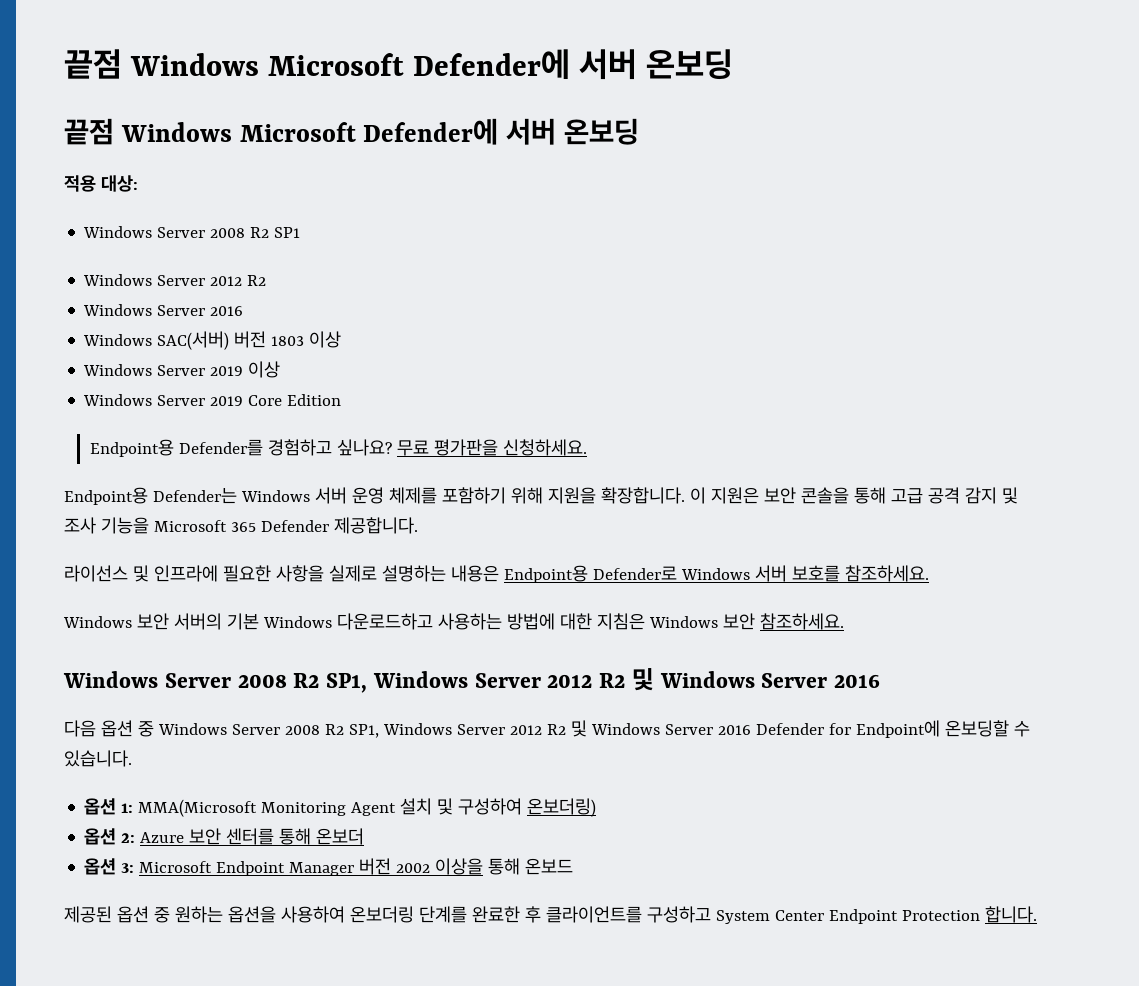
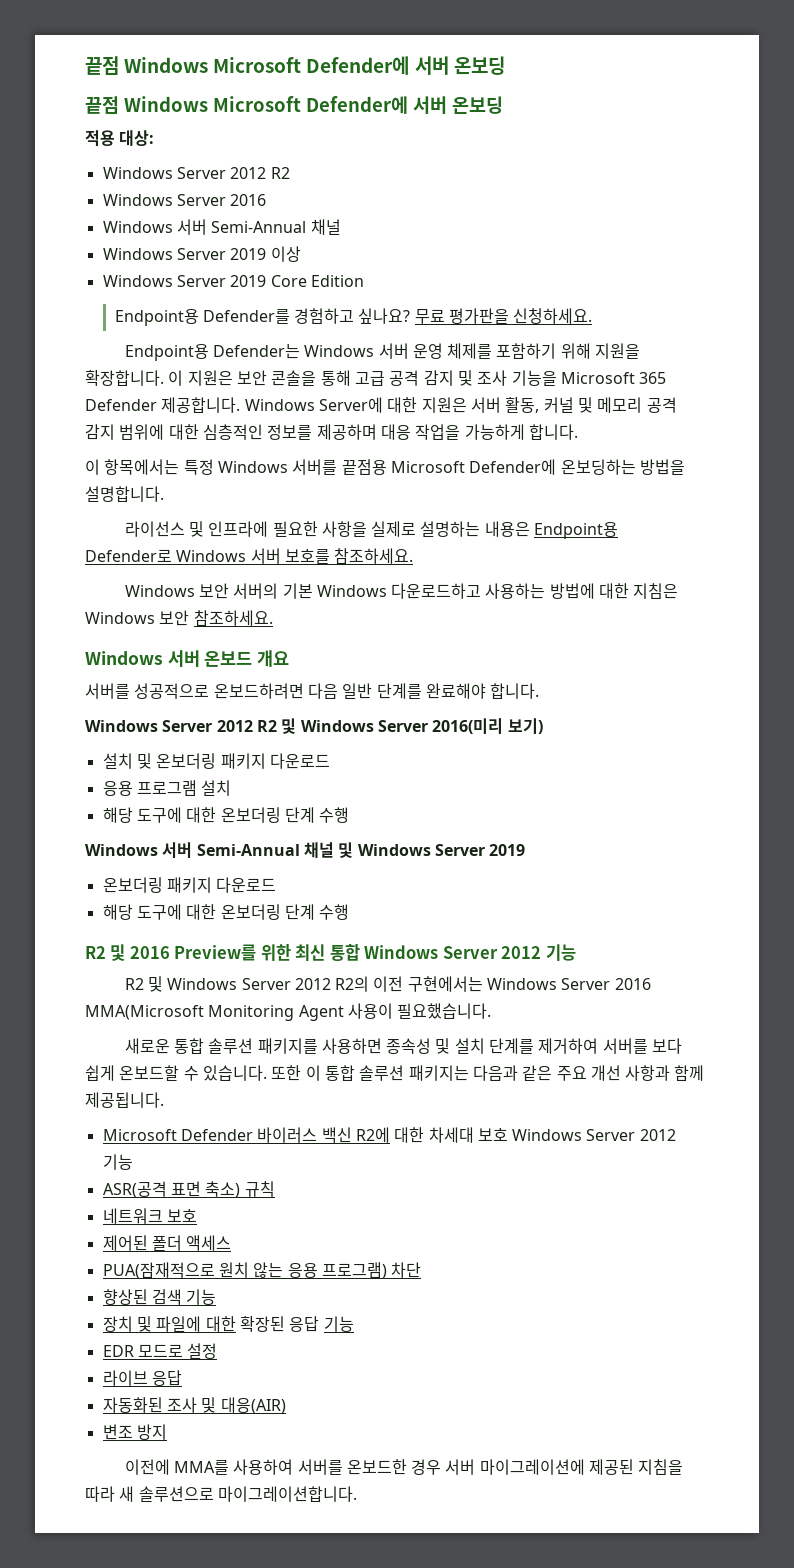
[83,226,301,238] // Windows Server 2008 R2 SP1 -> (155, 138) none
[157,331,342,350] SAC(서버) 버전 1803 이상 -> [176,219,341,235] 서버 Semi-Annual 채널
(418, 525) none -> [244,397,677,413] [85,424,578,440] [85,459,685,475] [85,486,164,502] Windows Server에 대한 지원은 서버 활동, 커널 및 메모리 공격 감지 범위에 대한 심층적인 정보를 제공하며 대응 작업을 가능하게 합니다. // 이 항목에서는 특정 Windows 서버를 끝점용 Microsoft Defender에 온보딩하는 방법을 설명합니다.
[164,668,880,693] [64,720,1030,738] [64,750,132,767] [84,798,597,817] [84,828,365,845] [84,858,574,876] [64,906,1037,924] Server 2008 R2 SP1, Windows Server 2012 R2 및 Windows Server 2016 // 다음 옵션 중 Windows Server 2008 R2 SP1, Windows Server 2012 R2 및 Windows Server 2016 Defender for Endpoint에 온보딩할 수 있습니다. // 옵션 1: MMA(Microsoft Monitoring Agent 설치 및 구성하여 온보더링) // 옵션 2: Azure 보안 센터를 통해 온보더 // 옵션 3: Microsoft Endpoint Manager 버전 2002 이상을 통해 온보드 // 제공된 옵션 중 원하는 옵션을 사용하여 온보더링 단계를 완료한 후 클라이언트를 구성하고 System Center Endpoint Protection 합니다. -> [167,650,290,667] [85,683,540,699] [85,718,543,734] [102,753,330,769] [102,780,232,796] [102,807,350,823] [85,842,526,858] [102,877,277,893] [102,904,350,920] [85,944,576,961] [124,976,651,992] [85,1003,492,1021] [124,1038,683,1054] [85,1065,705,1081] [85,1092,164,1108] [102,1127,676,1143] [102,1154,133,1170] [102,1181,275,1198] [102,1208,197,1224] [102,1235,232,1251] [102,1262,422,1279] [102,1289,217,1305] [102,1316,354,1332] [102,1343,218,1359] [102,1370,182,1386] [102,1397,286,1414] [102,1424,167,1440] [124,1459,684,1475] [85,1486,357,1502] 서버 온보드 개요 // 서버를 성공적으로 온보드하려면 다음 일반 단계를 완료해야 합니다. // Windows Server 2012 R2 및 Windows Server 2016(미리 보기) // 설치 및 온보더링 패키지 다운로드 // 응용 프로그램 설치 // 해당 도구에 대한 온보더링 단계 수행 // Windows 서버 Semi-Annual 채널 및 Windows Server 2019 // 온보더링 패키지 다운로드 // 해당 도구에 대한 온보더링 단계 수행 // R2 및 2016 Preview를 위한 최신 통합 Windows Server 2012 기능 // R2 및 Windows Server 2012 R2의 이전 구현에서는 Windows Server 2016 MMA(Microsoft Monitoring Agent 사용이 필요했습니다. // 새로운 통합 솔루션 패키지를 사용하면 종속성 및 설치 단계를 제거하여 서버를 보다 쉽게 온보드할 수 있습니다. 또한 이 통합 솔루션 패키지는 다음과 같은 주요 개선 사항과 함께 제공됩니다. // Microsoft Defender 바이러스 백신 R2에 대한 차세대 보호 Windows Server 2012 기능 // ASR(공격 표면 축소) 규칙 // 네트워크 보호 // 제어된 폴더 액세스 // PUA(잠재적으로 원치 않는 응용 프로그램) 차단 // 향상된 검색 기능 // 장치 및 파일에 대한 확장된 응답 기능 // EDR 모드로 설정 // 라이브 응답 // 자동화된 조사 및 대응(AIR) // 변조 방지 // 이전에 MMA를 사용하여 서버를 온보드한 경우 서버 마이그레이션에 제공된 지침을 따라 새 솔루션으로 마이그레이션합니다.

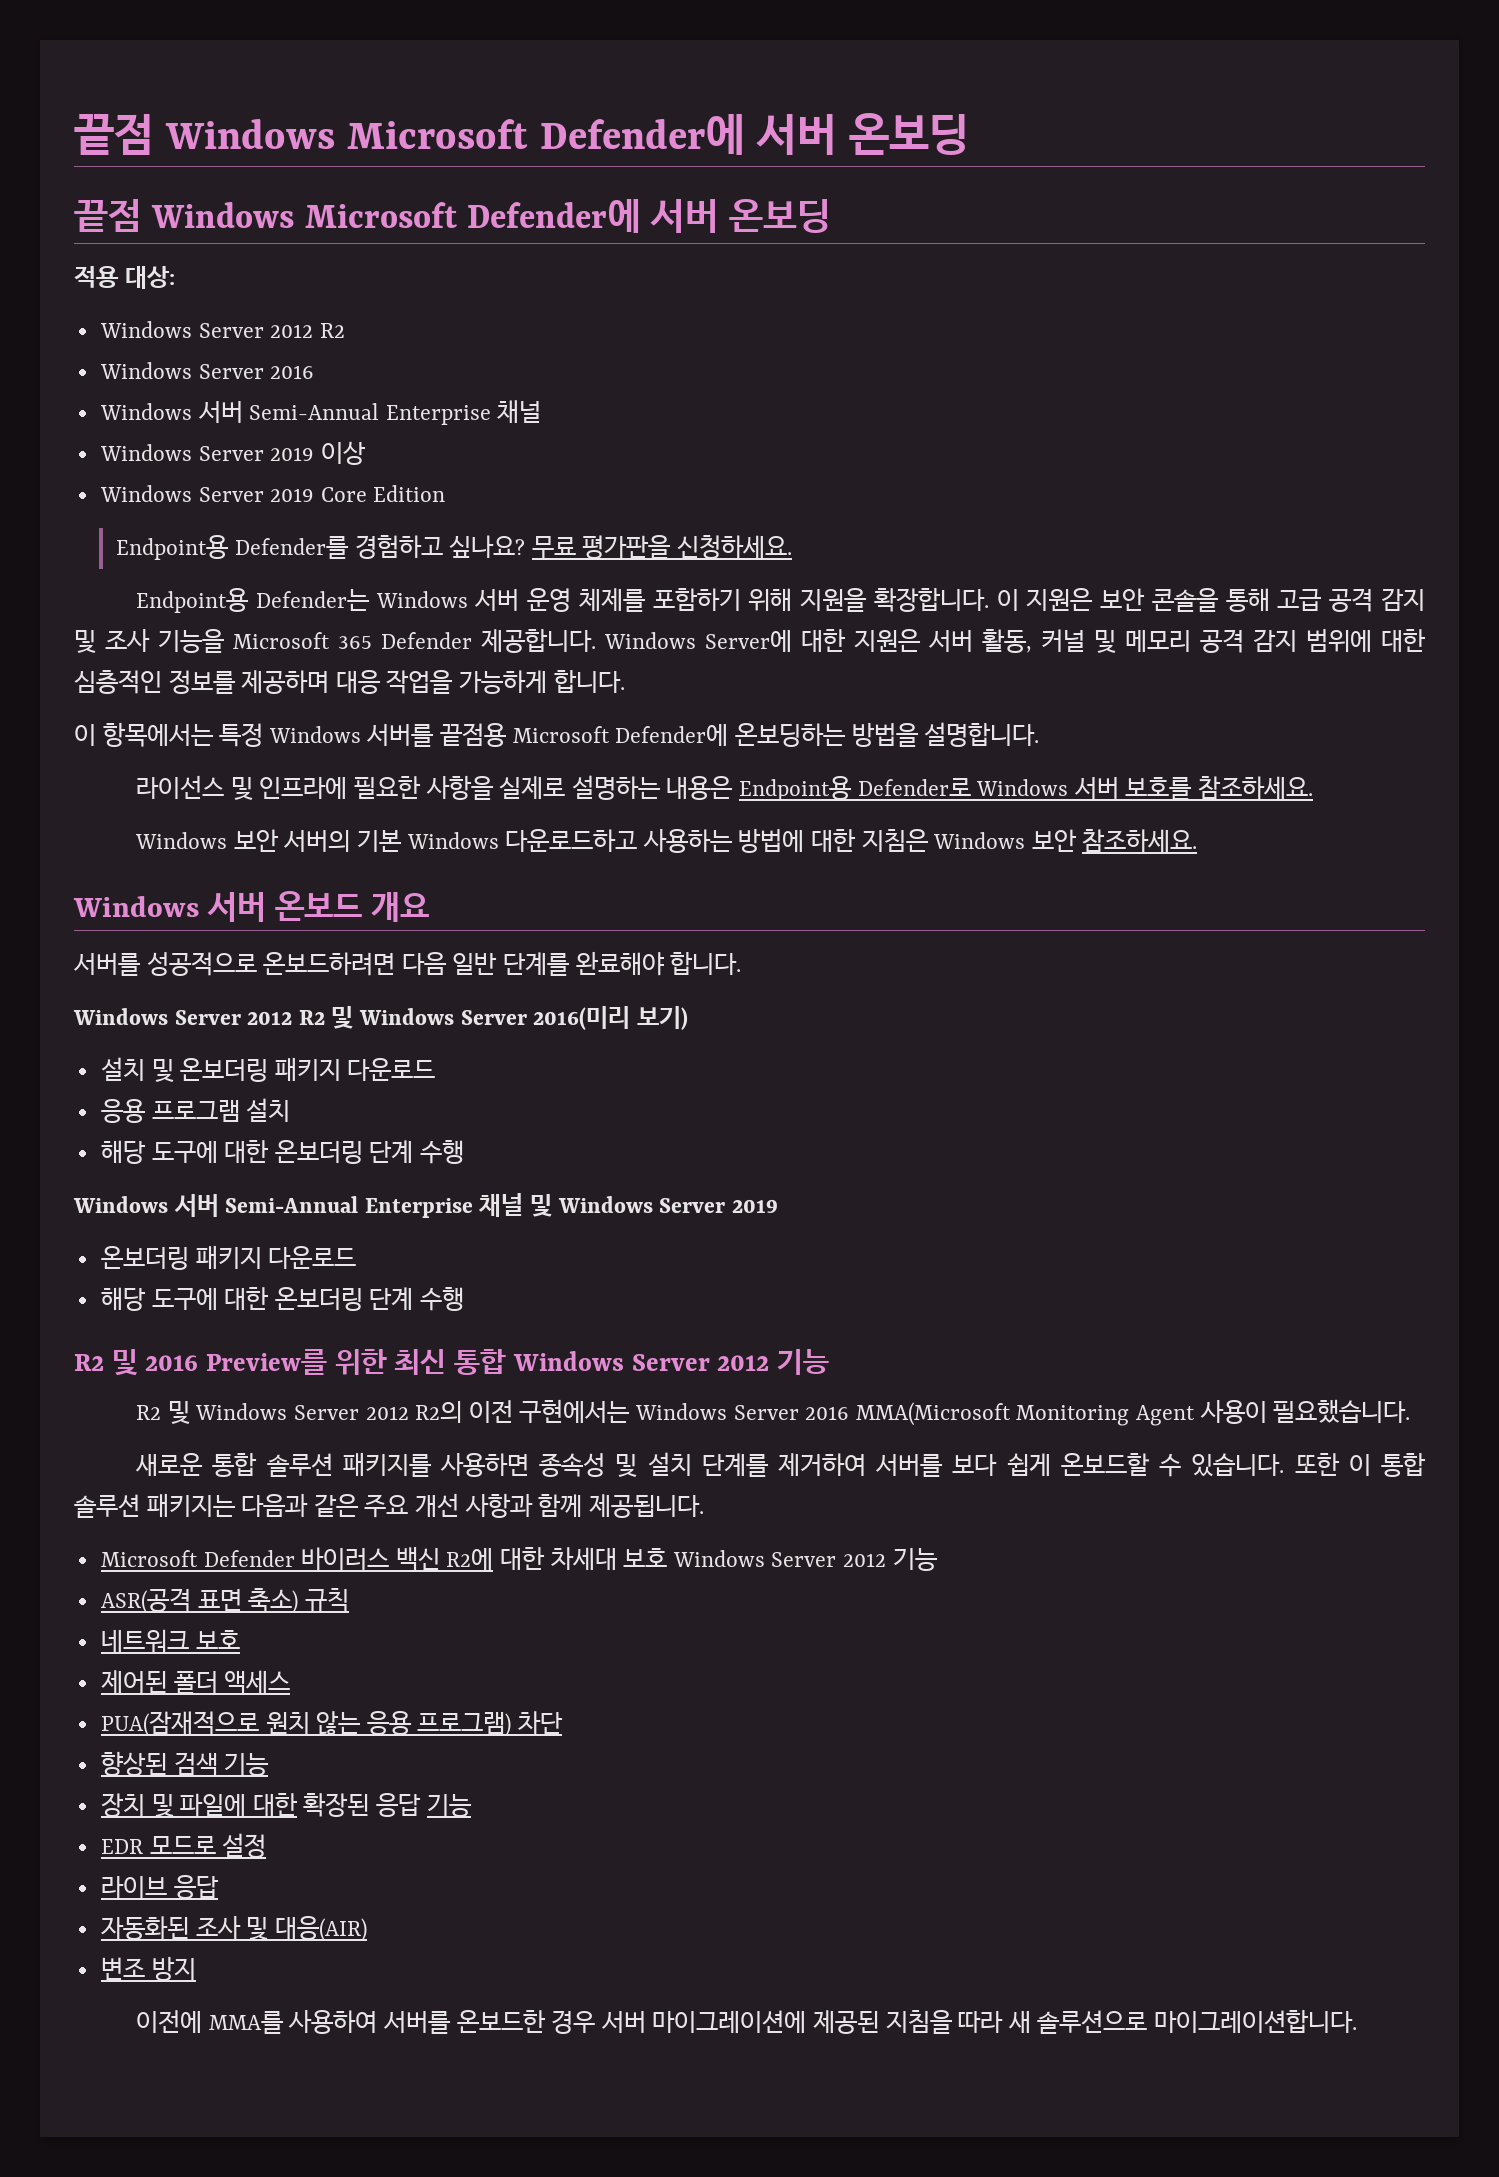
(307, 227) none -> [385,405,491,425] Enterprise
(300, 850) none -> [364,1198,473,1218] Enterprise

